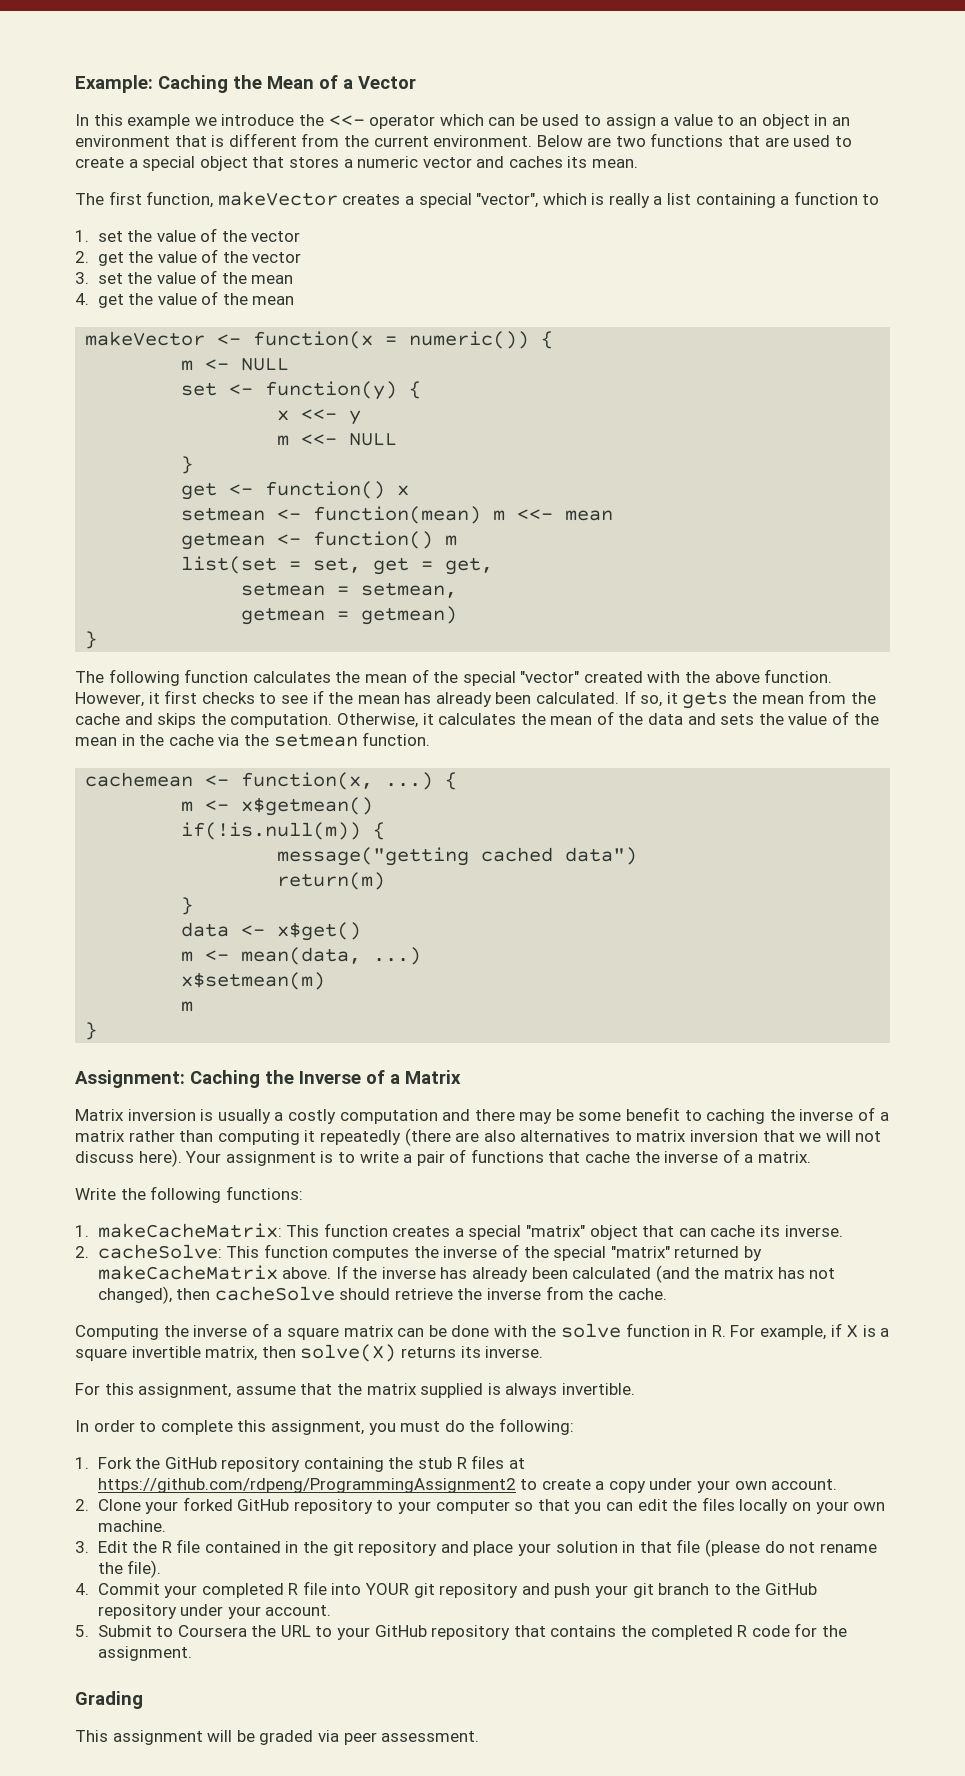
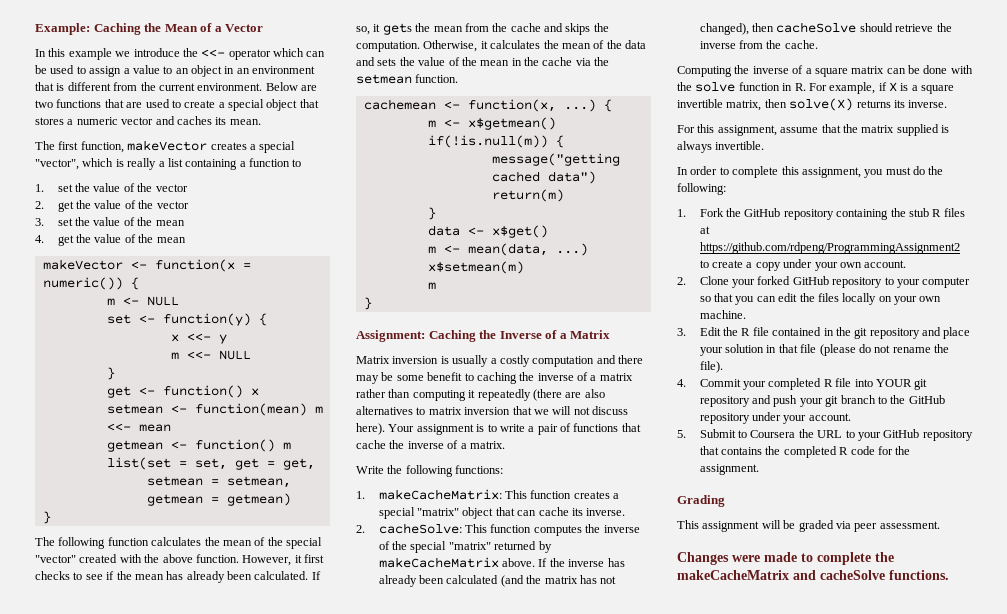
(480, 1736) none -> [677,552,894,565] [677,570,949,580] // Changes were made to complete the makeCacheMatrix and cacheSolve functions.

